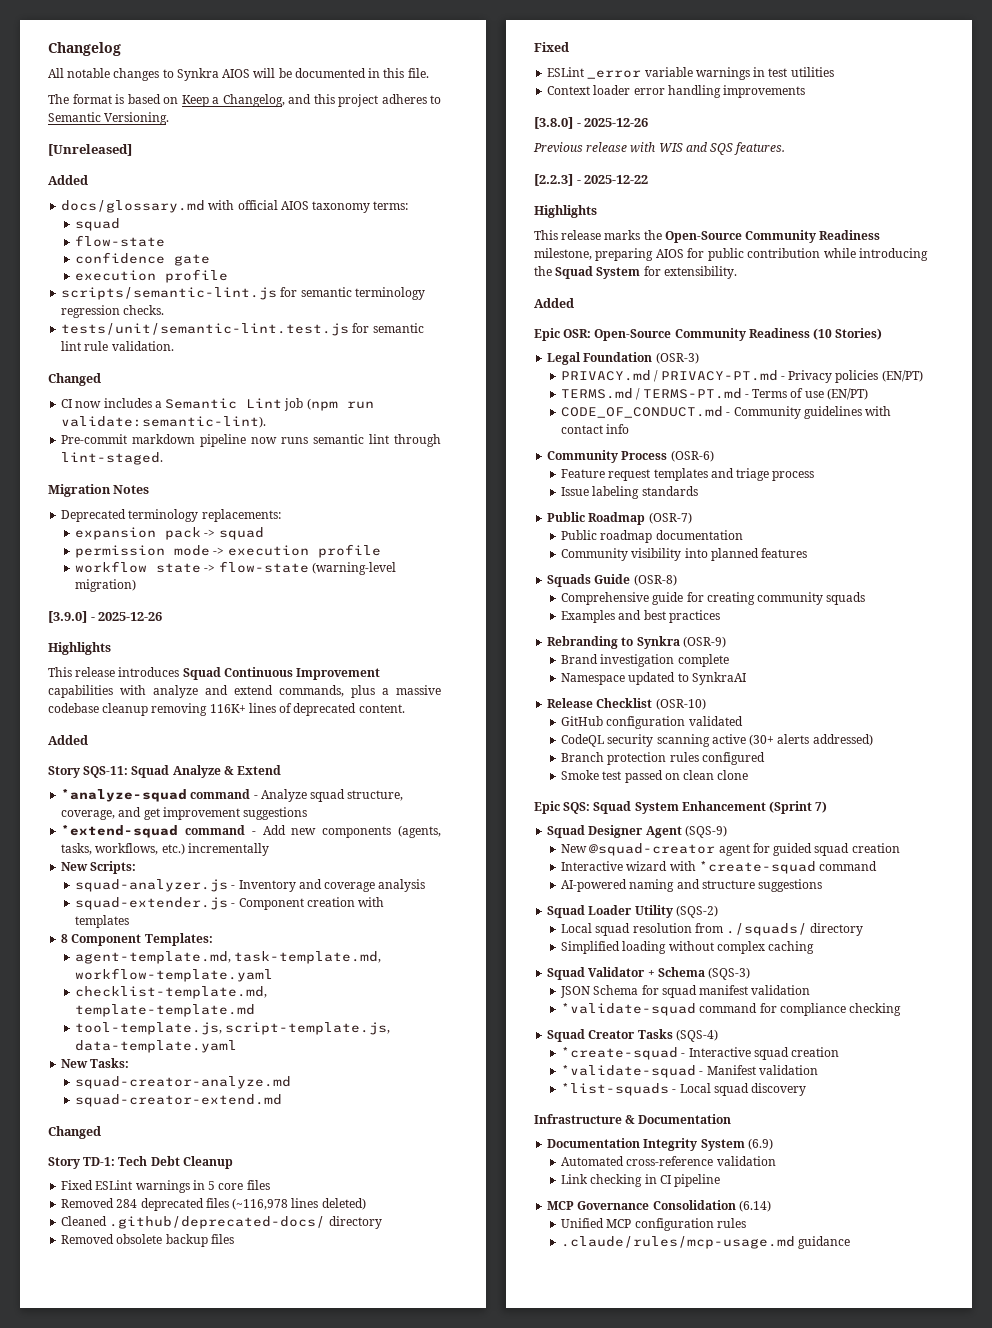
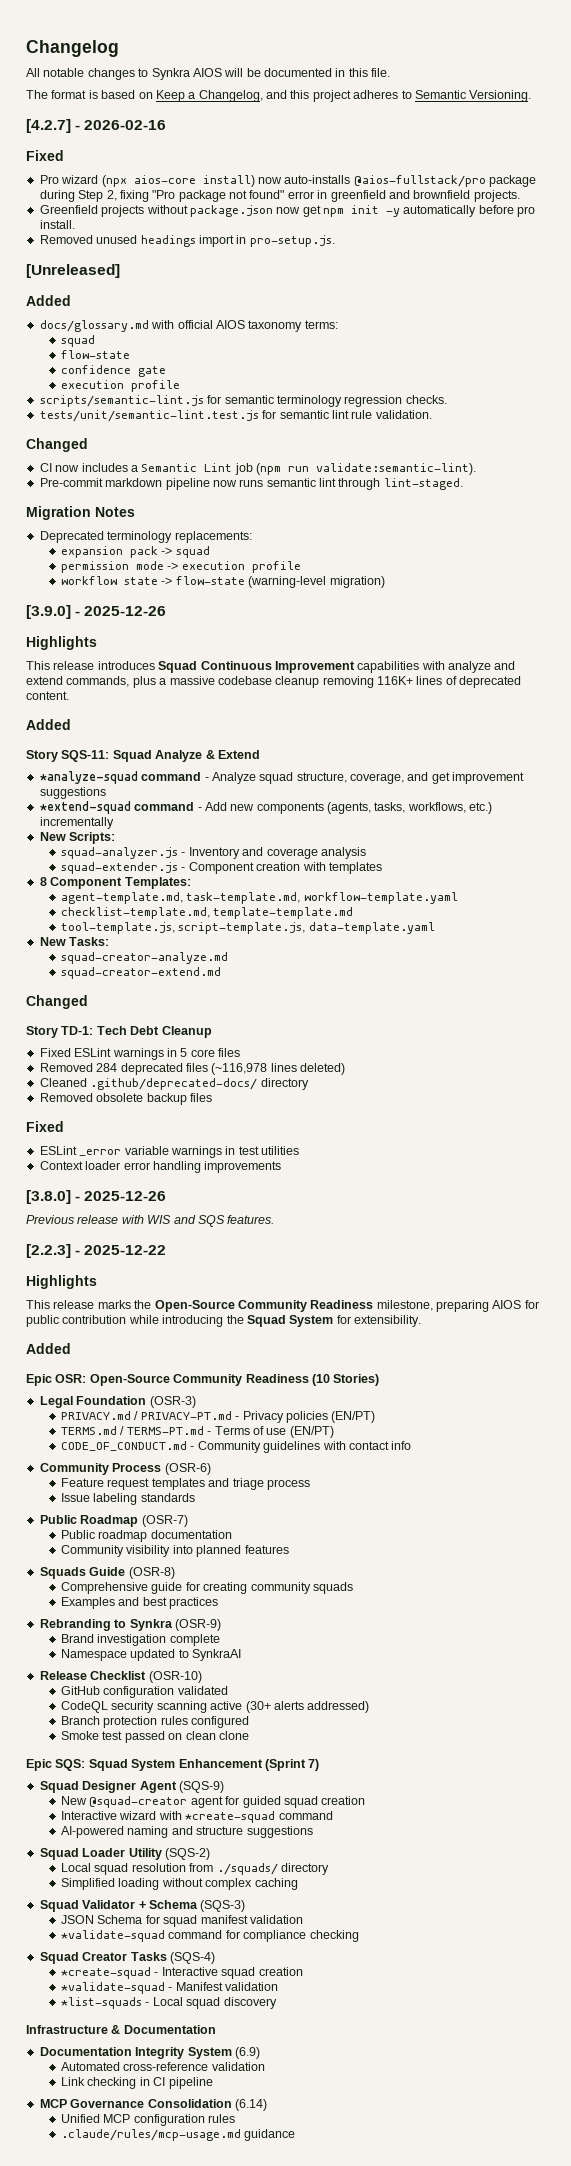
(170, 118) none -> [26,119,167,133] [26,150,64,161] [39,175,536,187] [39,190,520,202] [39,205,536,217] [39,220,75,229] [39,235,335,247] // [4.2.7] - 2026-02-16 // Fixed // Pro wizard (npx aios-core install) now auto-installs @aios-fullstack/pro package during Step 2, fixing "Pro package not found" error in greenfield and brownfield projects. // Greenfield projects without package.json now get npm init -y automatically before pro install. // Removed unused headings import in pro-setup.js.

